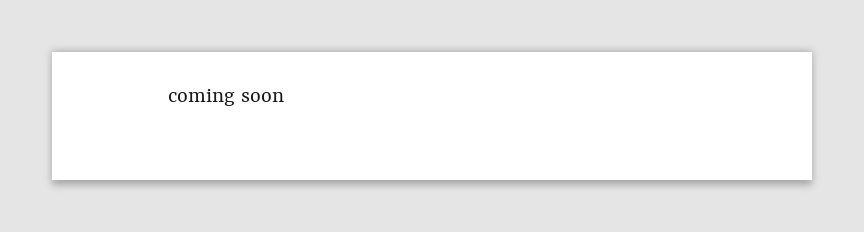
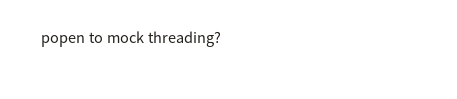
[168,89,285,106] coming soon -> [41,31,221,47] popen to mock threading?

